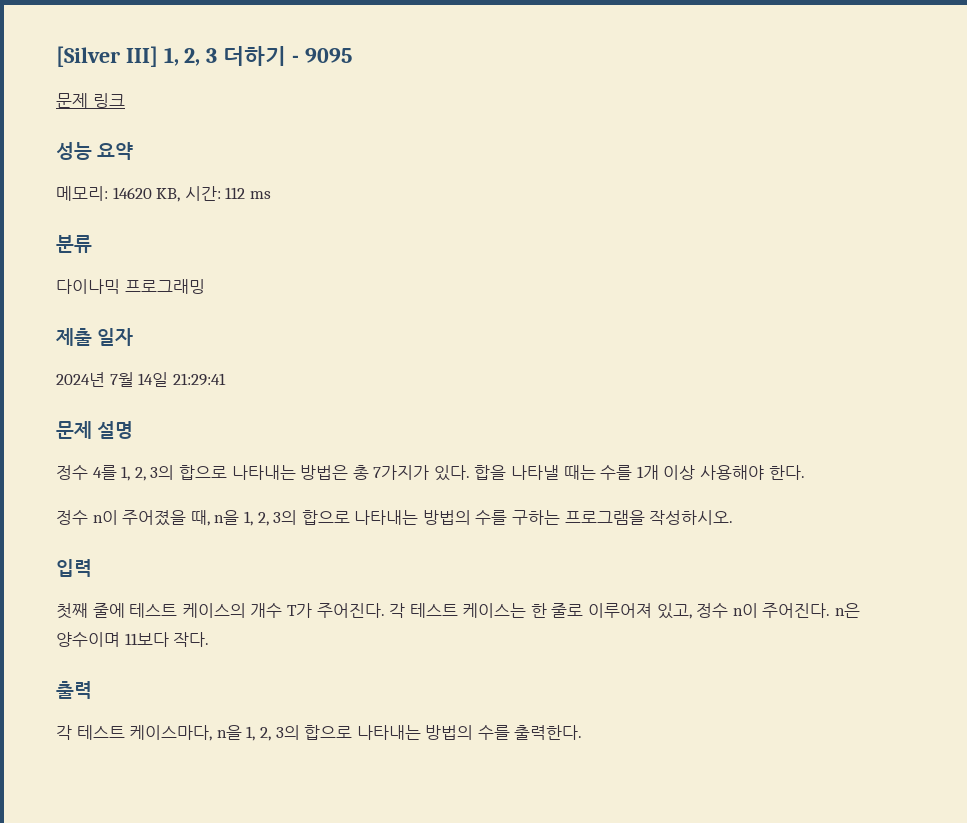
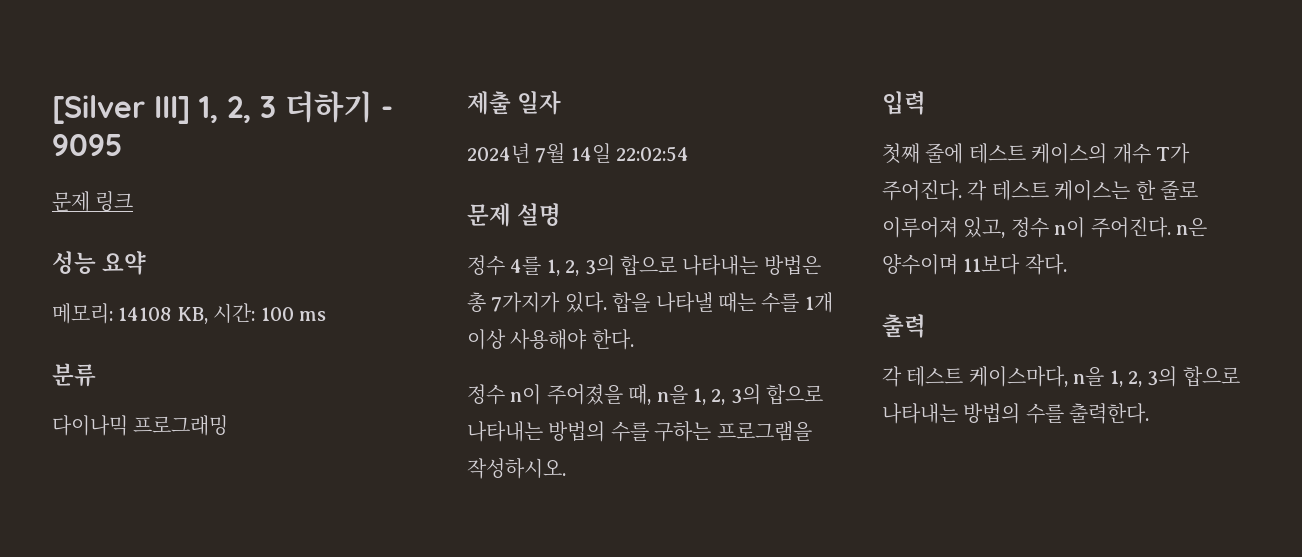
[112,187,152,199] 14620 -> [118,307,172,321] 14108
[225,187,246,199] 112 -> [260,307,294,321] 100
[172,373,226,386] 21:29:41 -> [616,146,690,162] 22:02:54

